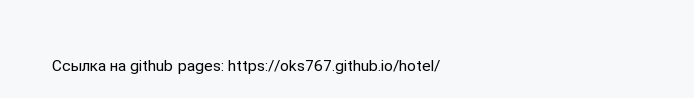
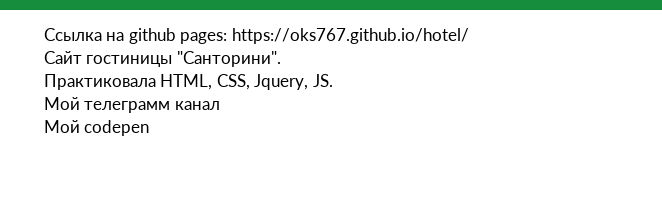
(440, 67) none -> [44,51,281,67] [44,74,333,90] [44,97,220,113] [44,120,150,136] // Сайт гостиницы "Санторини". // Практиковала HTML, CSS, Jquery, JS. // Мой телеграмм канал // Мой codepen

